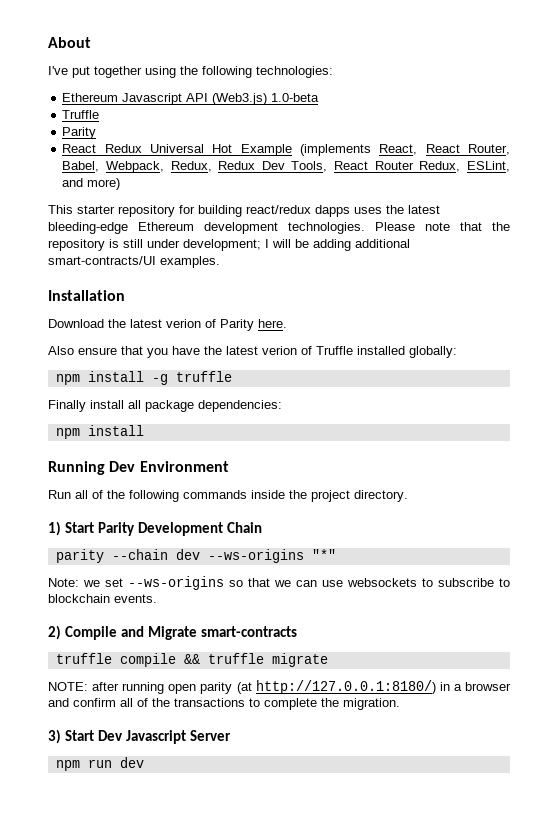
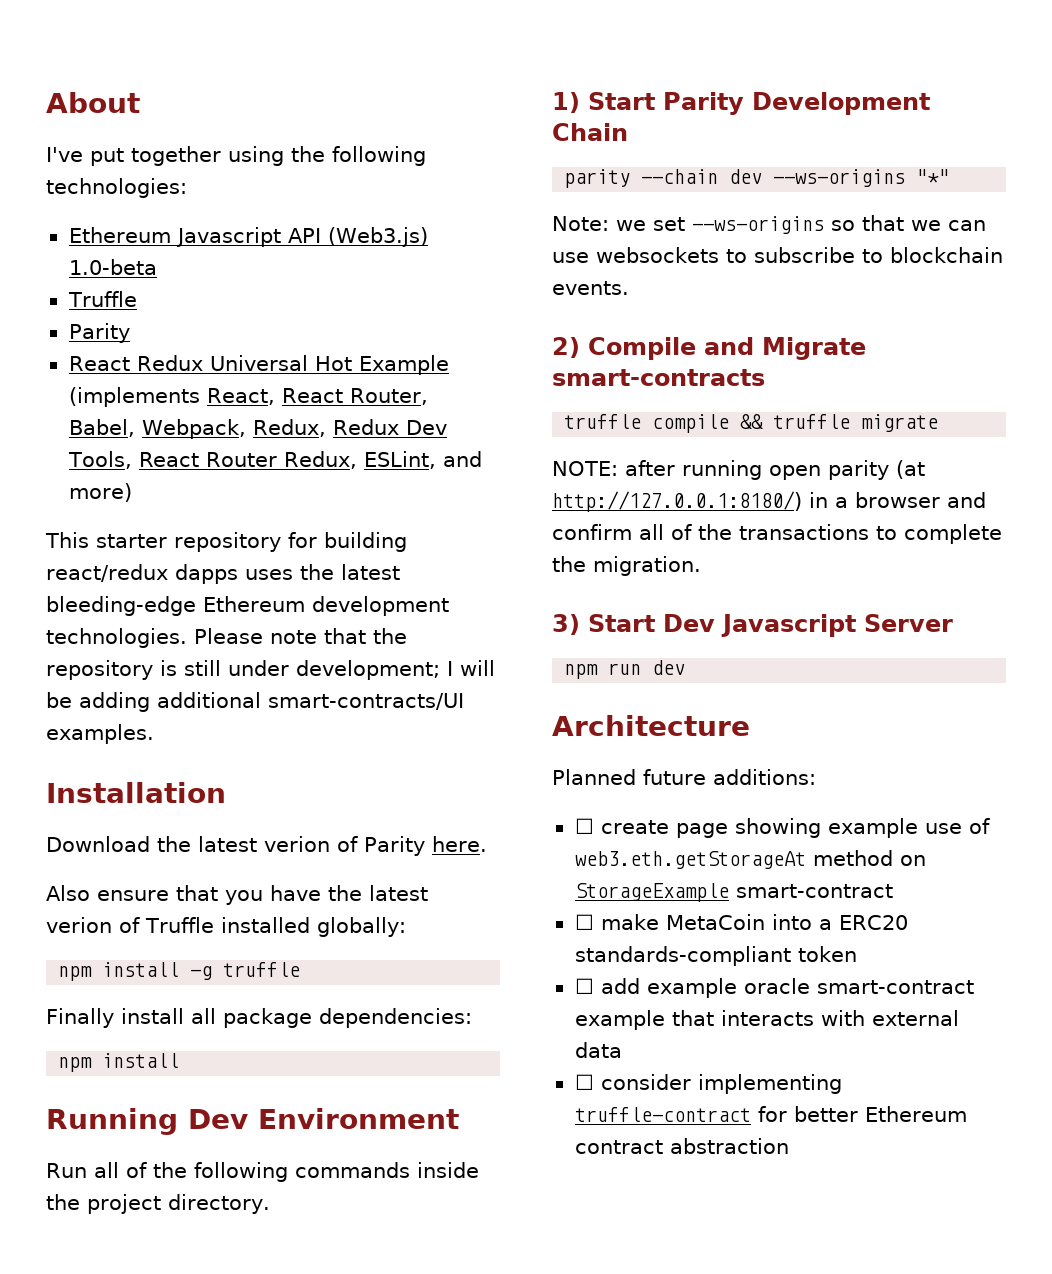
(144, 762) none -> [552,715,750,736] [552,769,816,785] [574,818,990,838] [574,850,926,869] [574,883,893,902] [574,914,908,930] [574,946,857,966] [574,978,974,998] [574,1010,959,1030] [574,1042,622,1058] [574,1074,842,1094] [574,1106,967,1122] [574,1138,789,1154] // Architecture // Planned future additions: // ☐ create page showing example use of web3.eth.getStorageAt method on StorageExample smart-contract // ☐ make MetaCoin into a ERC20 standards-compliant token // ☐ add example oracle smart-contract example that interacts with external data // ☐ consider implementing truffle-contract for better Ethereum contract abstraction

